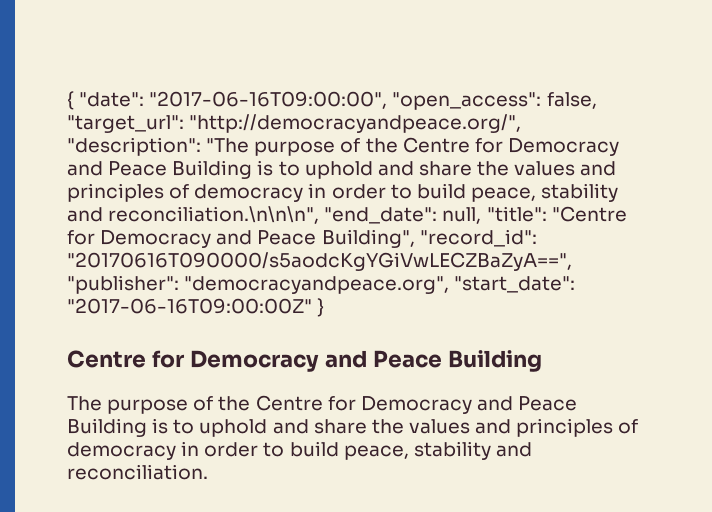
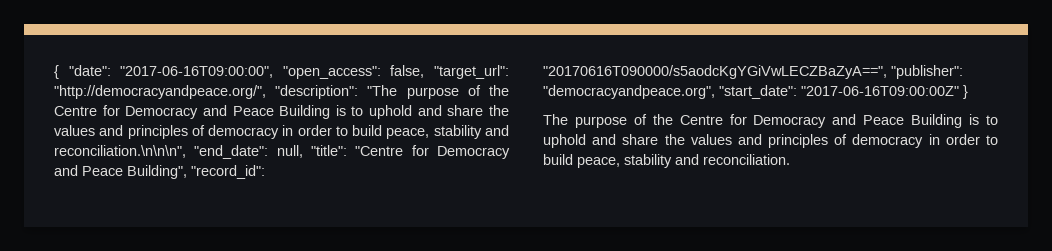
[67,350,542,372] // Centre for Democracy and Peace Building -> (968, 92) none

